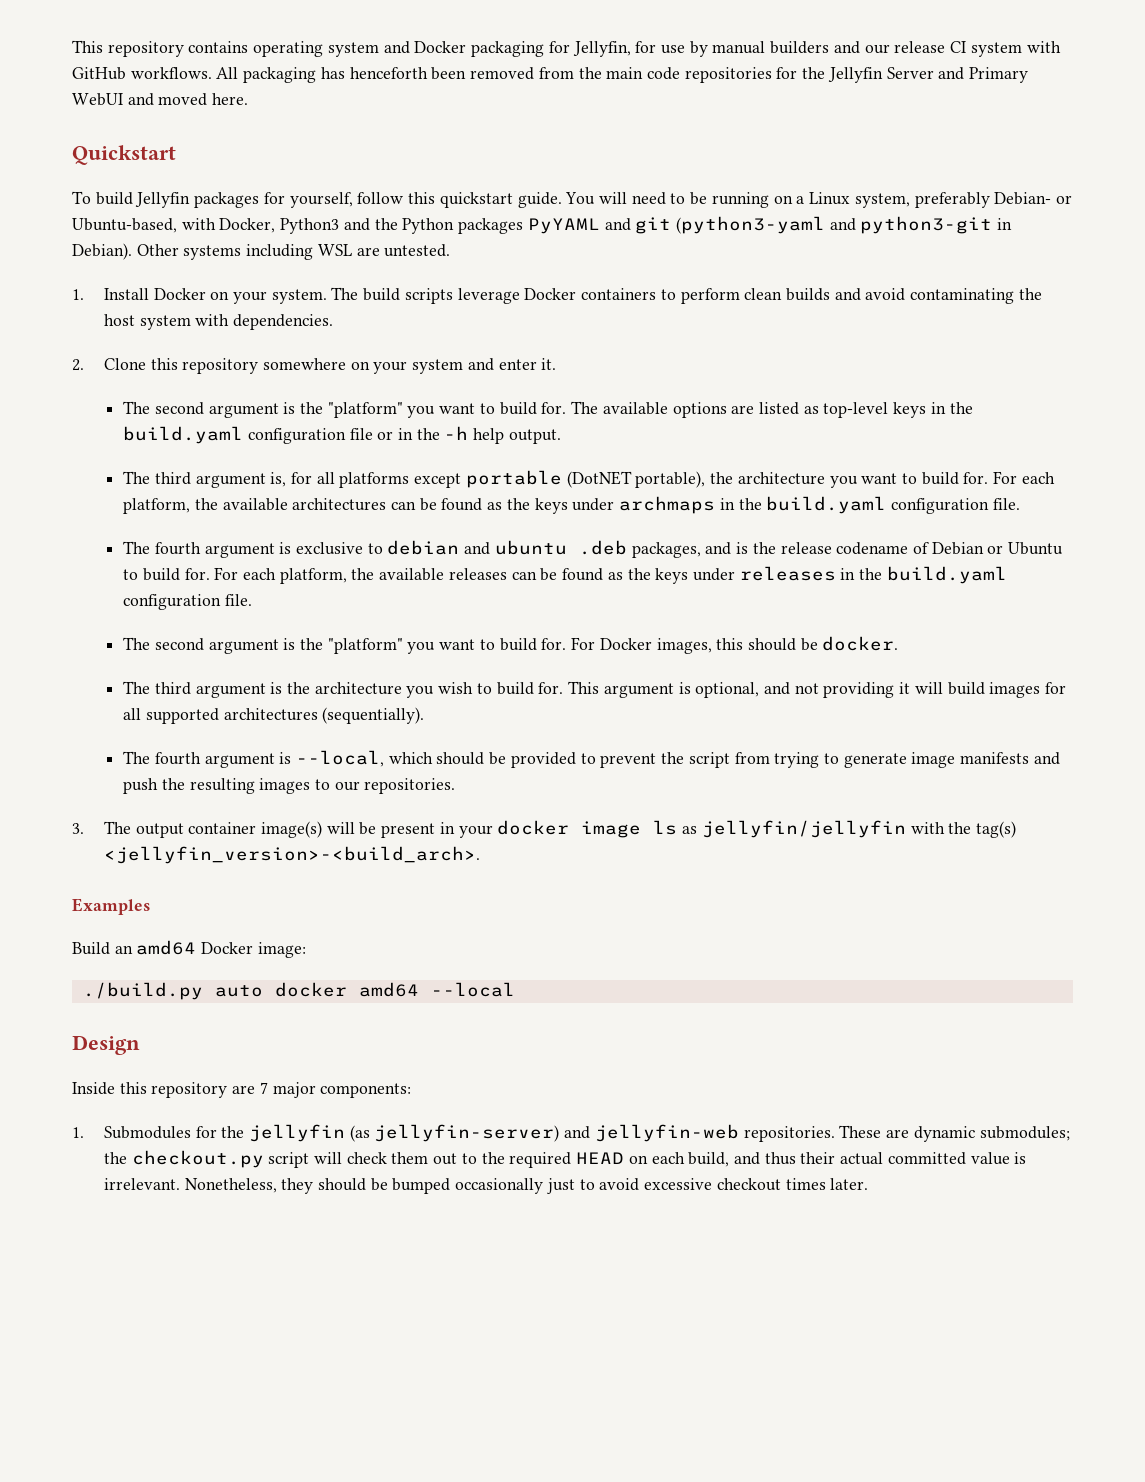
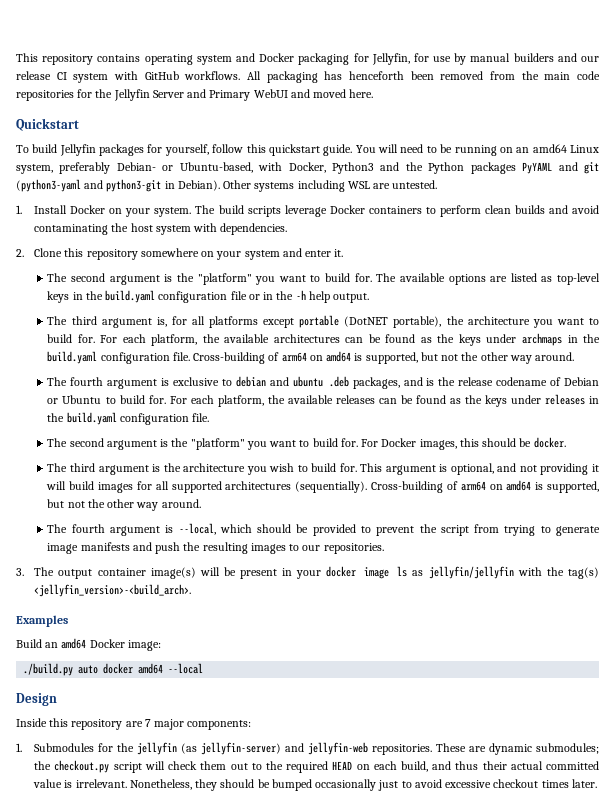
[796,196,805,204] a -> [516,144,567,153] an amd64
(1020, 504) none -> [193,351,575,364] Cross-building of arm64 on amd64 is supported, but not the other way around.
(425, 715) none -> [371,480,599,493] [47,499,201,511] Cross-building of arm64 on amd64 is supported, but not the other way around.

